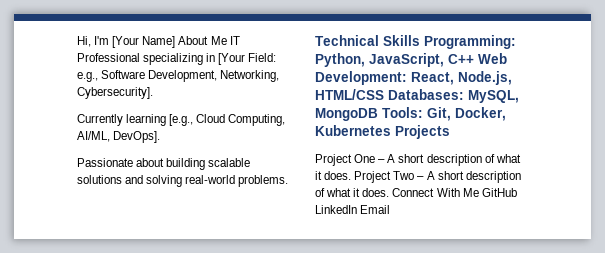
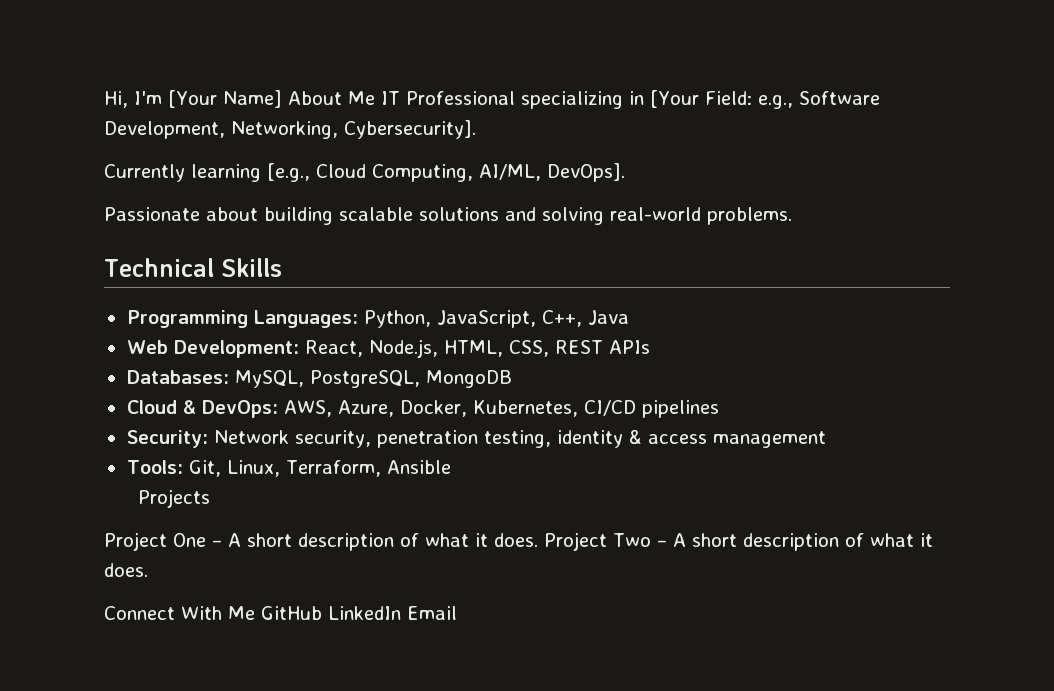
[424,35,516,49] [315,53,507,67] [315,71,512,85] [315,89,384,100] Programming: Python, JavaScript, C++ Web Development: React, Node.js, HTML/CSS -> [126,310,629,328] [126,339,650,358] // Programming Languages: Python, JavaScript, C++, Java // Web Development: React, Node.js, HTML, CSS, REST APIs //
(519, 96) none -> [309,370,420,388] PostgreSQL,
[382,107,506,121] [315,125,391,136] Tools: Git, Docker, Kubernetes -> [126,400,719,418] [126,429,826,448] [126,460,451,477] // Cloud & DevOps: AWS, Azure, Docker, Kubernetes, CI/CD pipelines // Security: Network security, penetration testing, identity & access management // Tools: Git, Linux, Terraform, Ansible //
(390, 192) none -> (148, 570) //

